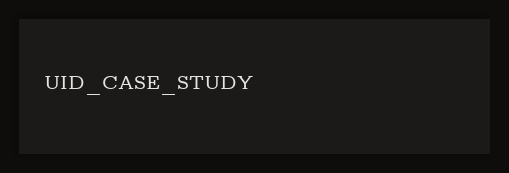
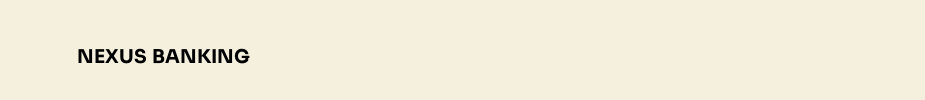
[44,76,253,95] UID_CASE_STUDY -> [77,48,251,64] NEXUS BANKING

